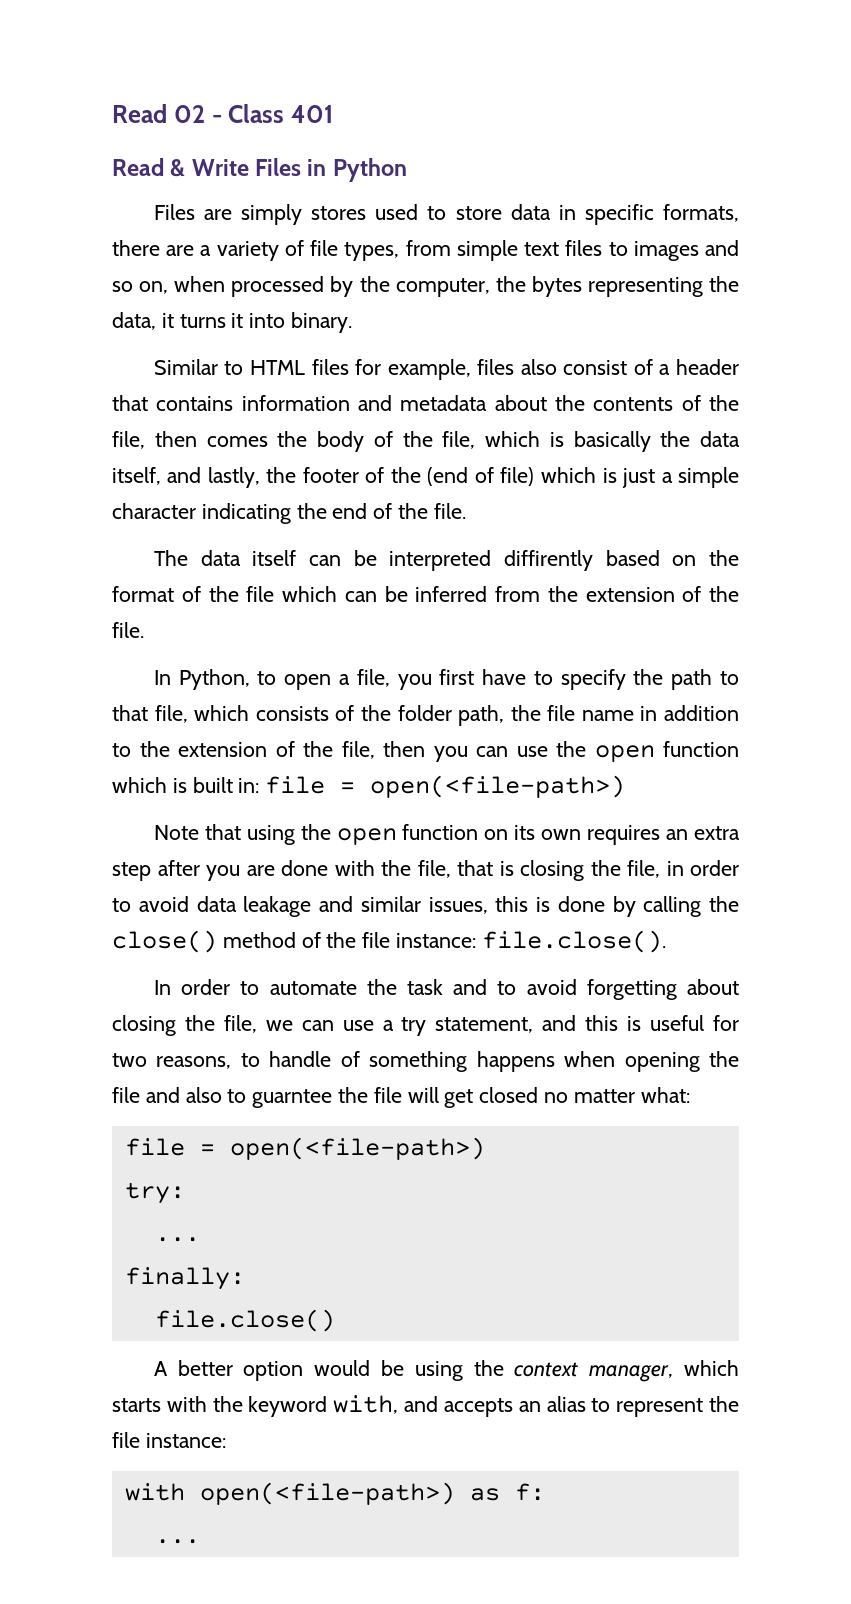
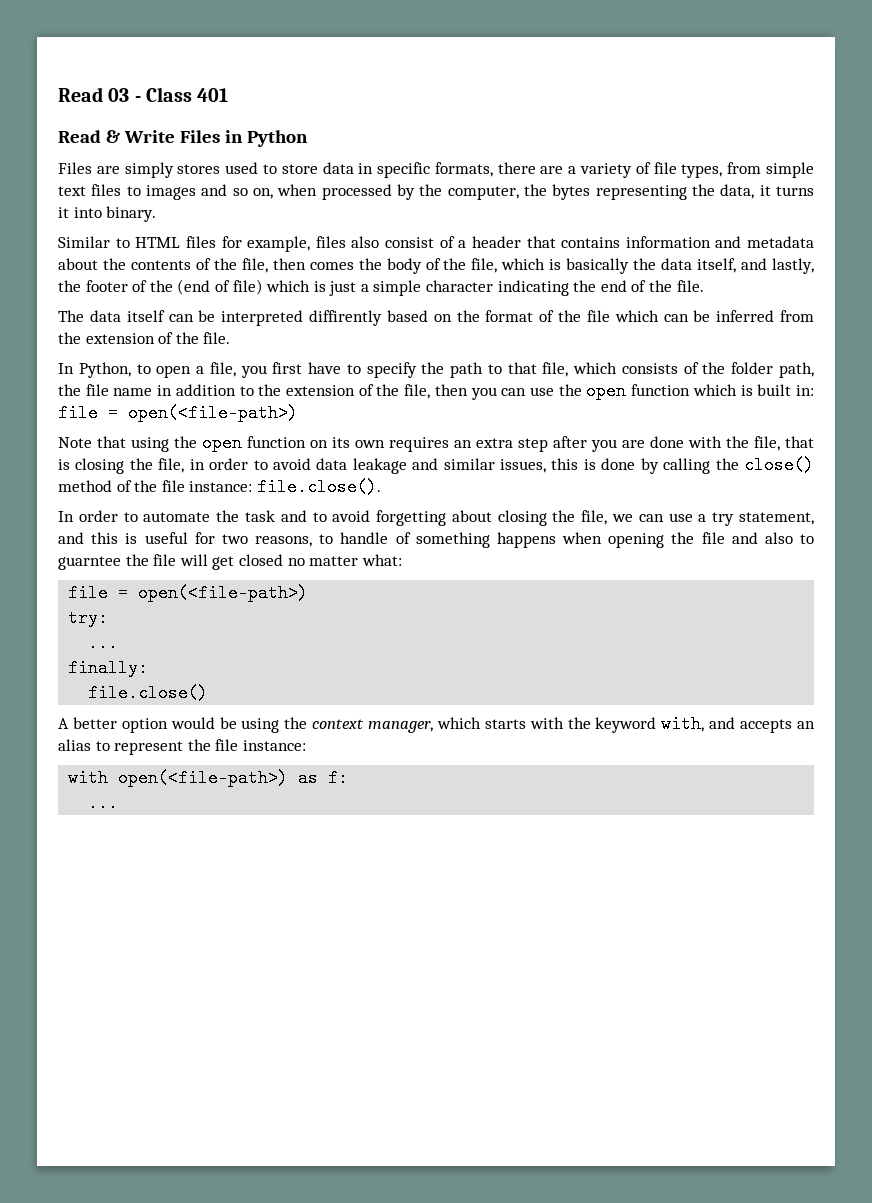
[112,104,205,123] Read 02 -> [58,87,130,102] Read 03

